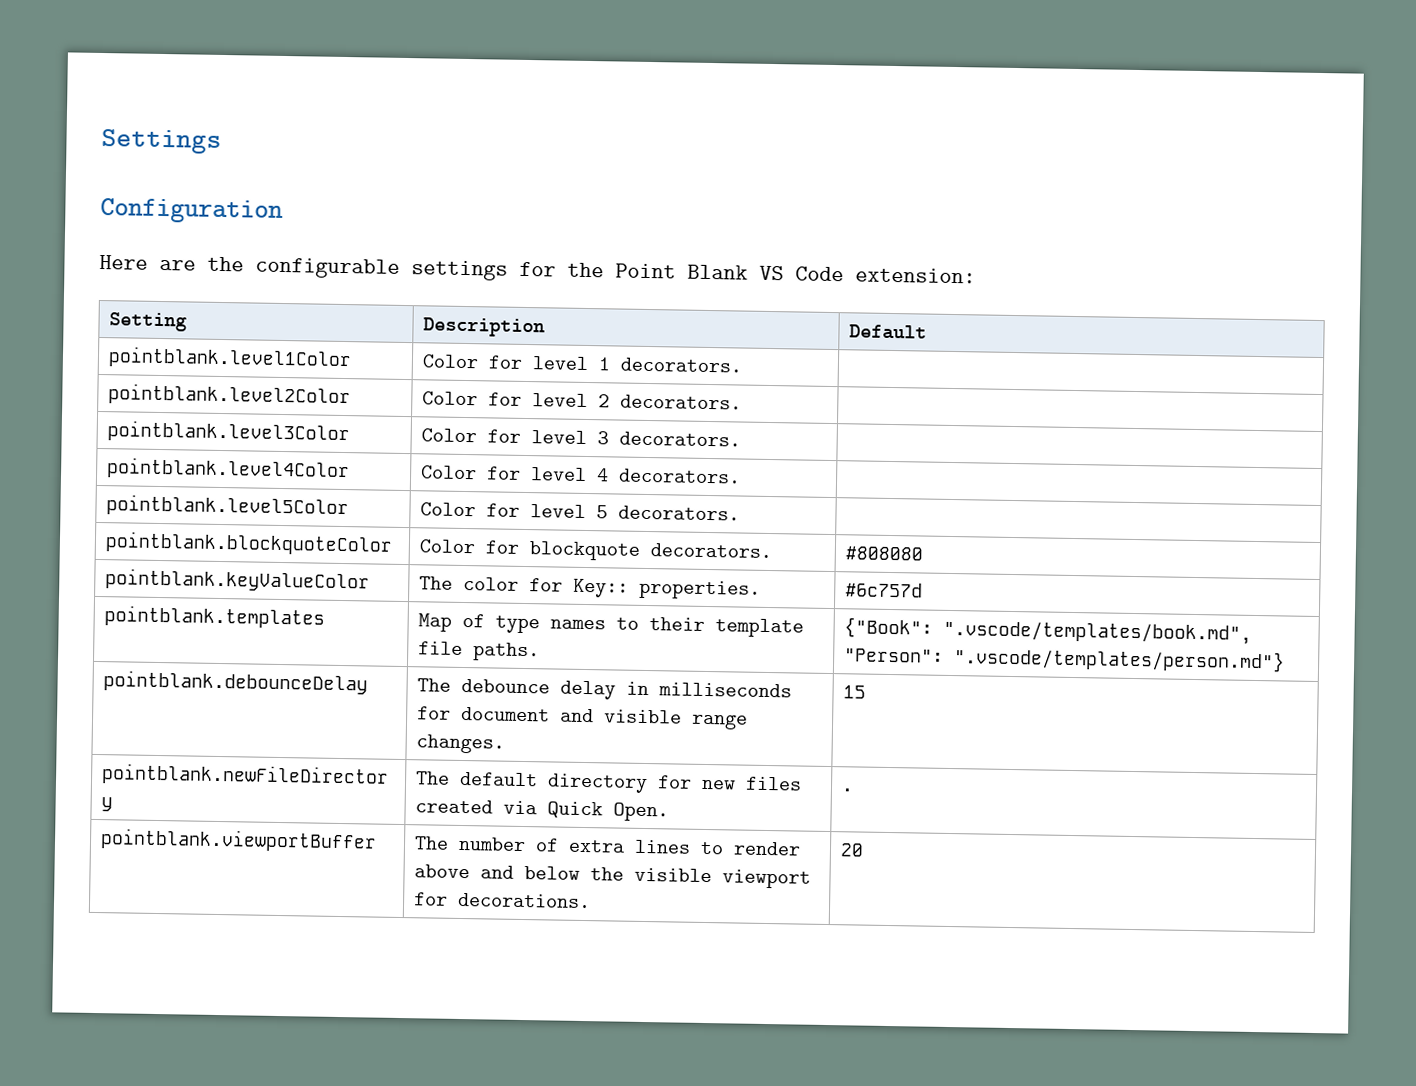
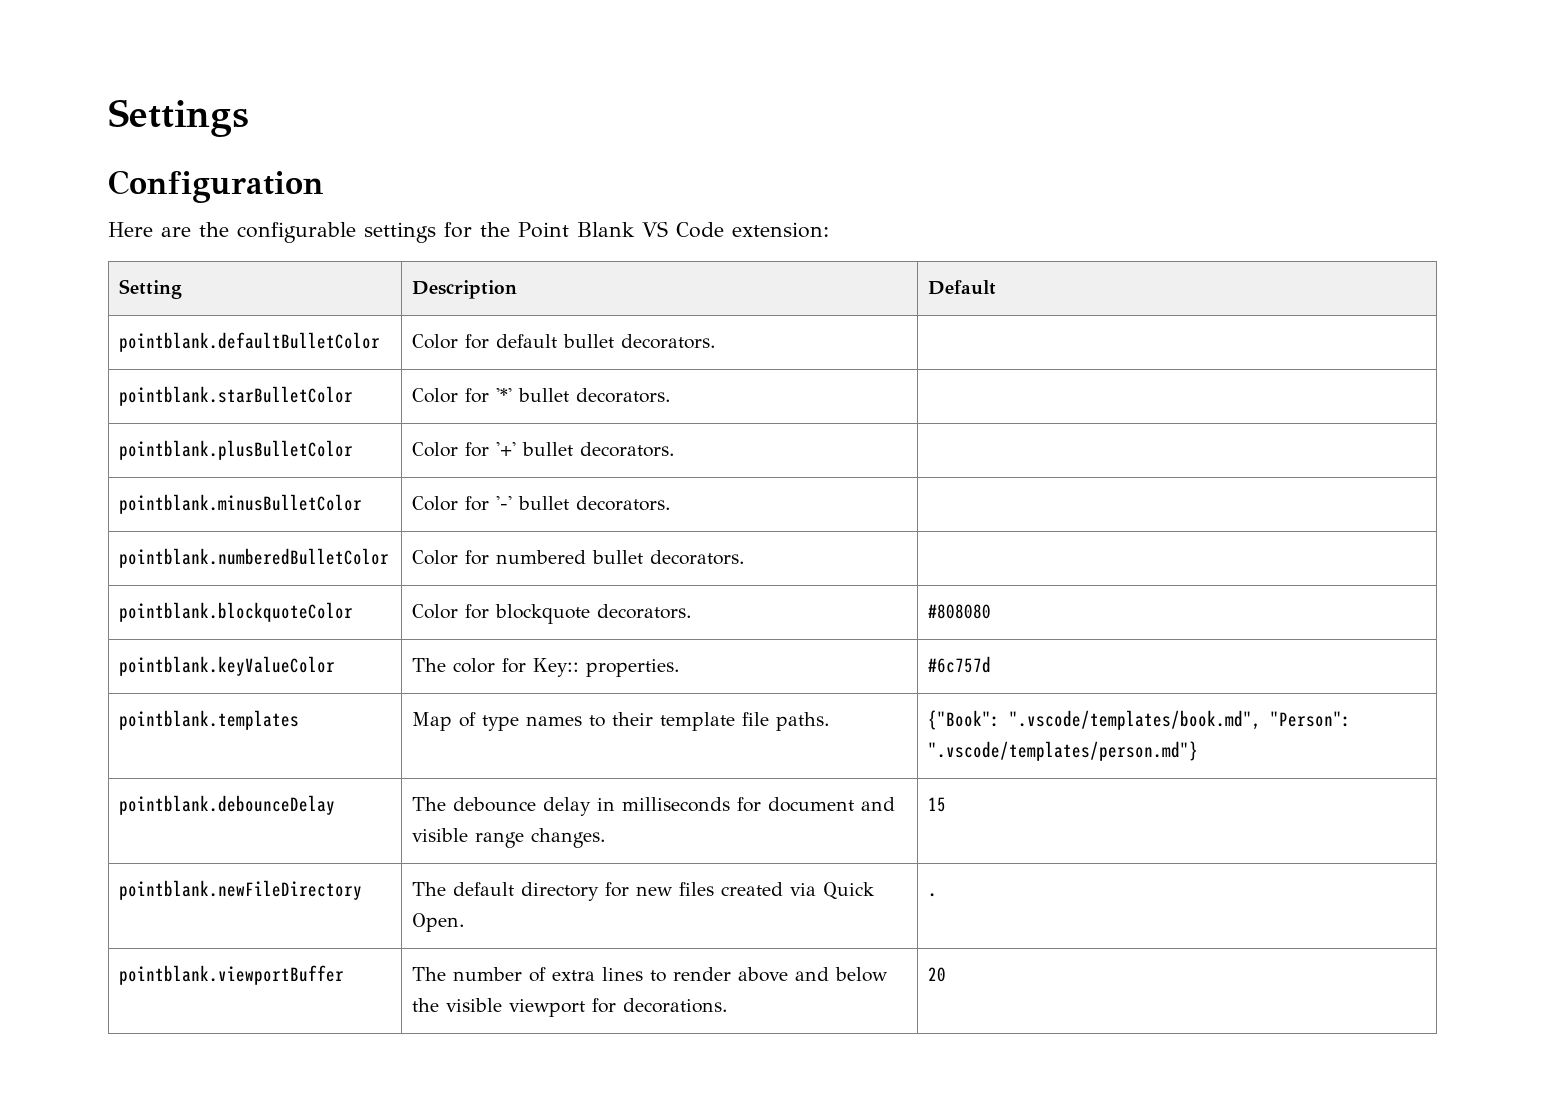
[108,346,353,371] [422,354,744,373] [108,383,352,408] [422,391,743,410] [107,420,351,445] [421,428,742,447] [106,457,351,482] [421,465,742,484] [106,494,350,519] [420,502,609,519] pointblank.level1Color | Color for level 1 decorators. | // pointblank.level2Color | Color for level 2 decorators. | // pointblank.level3Color | Color for level 3 decorators. | // pointblank.level4Color | Color for level 4 decorators. | // pointblank.level5Color | Color for level 5 -> [119,332,381,352] [412,334,717,349] [119,386,354,406] [412,388,672,403] [119,440,354,460] [412,442,676,457] [119,494,363,514] [412,496,672,511] [119,548,390,568] [412,550,644,565] pointblank.defaultBulletColor | Color for default bullet decorators. | // pointblank.starBulletColor | Color for '*' bullet decorators. | // pointblank.plusBulletColor | Color for '+' bullet decorators. | // pointblank.minusBulletColor | Color for '-' bullet decorators. | // pointblank.numberedBulletColor | Color for numbered bullet

